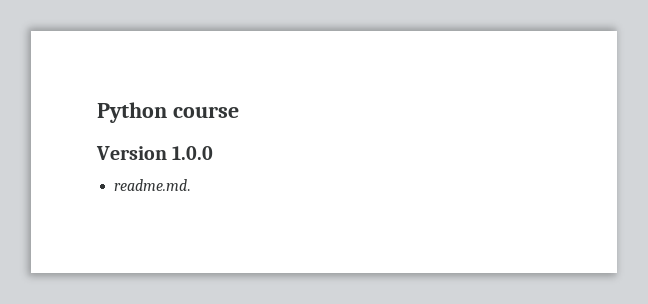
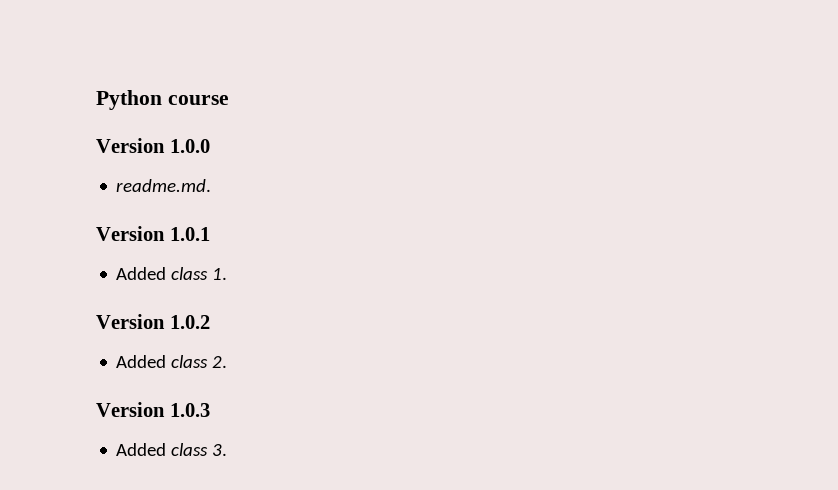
(191, 185) none -> [96,226,210,241] [116,267,228,280] [96,314,210,329] [116,355,228,368] [96,402,210,417] [116,443,228,456] // Version 1.0.1 // Added class 1. // Version 1.0.2 // Added class 2. // Version 1.0.3 // Added class 3.

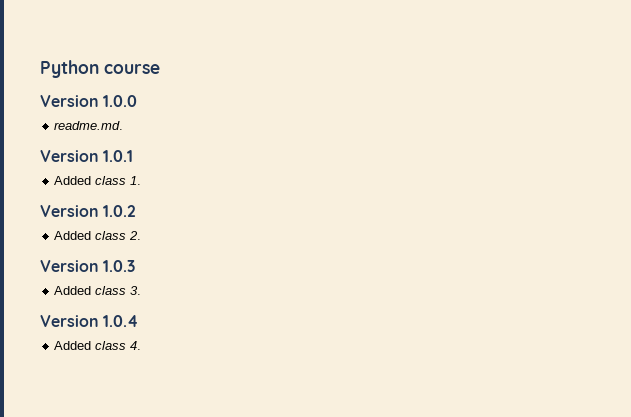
(228, 450) none -> [40,315,139,327] [54,341,142,350] // Version 1.0.4 // Added class 4.

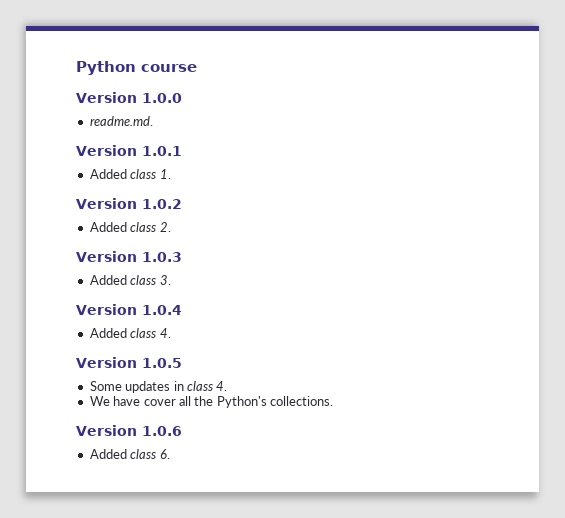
(142, 345) none -> [76,357,182,368] [89,381,228,393] [89,396,333,408] [76,425,182,436] [89,449,170,459] // Version 1.0.5 // Some updates in class 4. // We have cover all the Python's collections. // Version 1.0.6 // Added class 6.

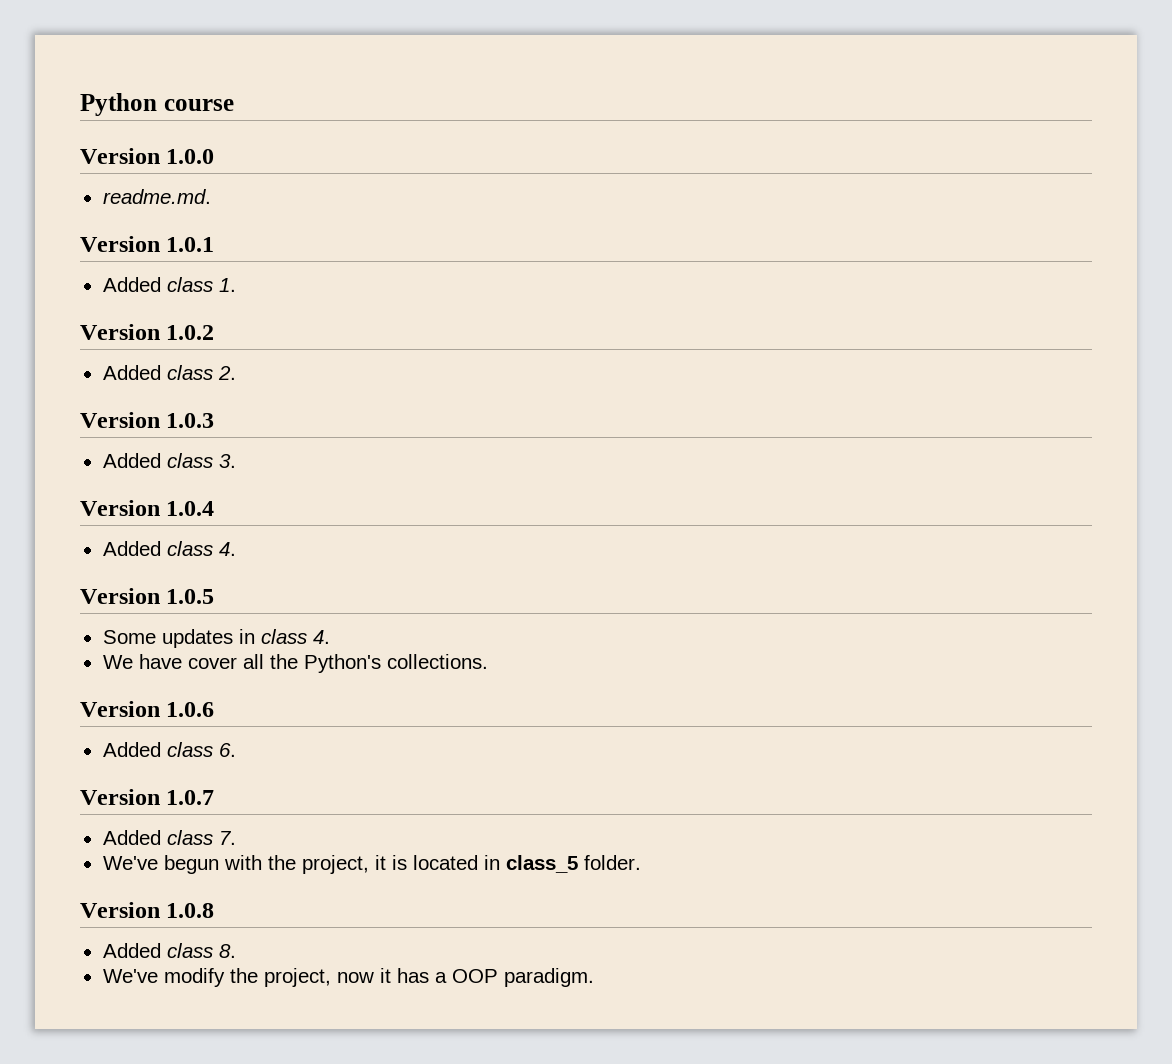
(170, 454) none -> [80,789,215,805] [102,830,236,845] [102,855,641,874] [80,902,215,918] [102,943,236,958] [102,968,594,987] // Version 1.0.7 // Added class 7. // We've begun with the project, it is located in class_5 folder. // Version 1.0.8 // Added class 8. // We've modify the project, now it has a OOP paradigm.

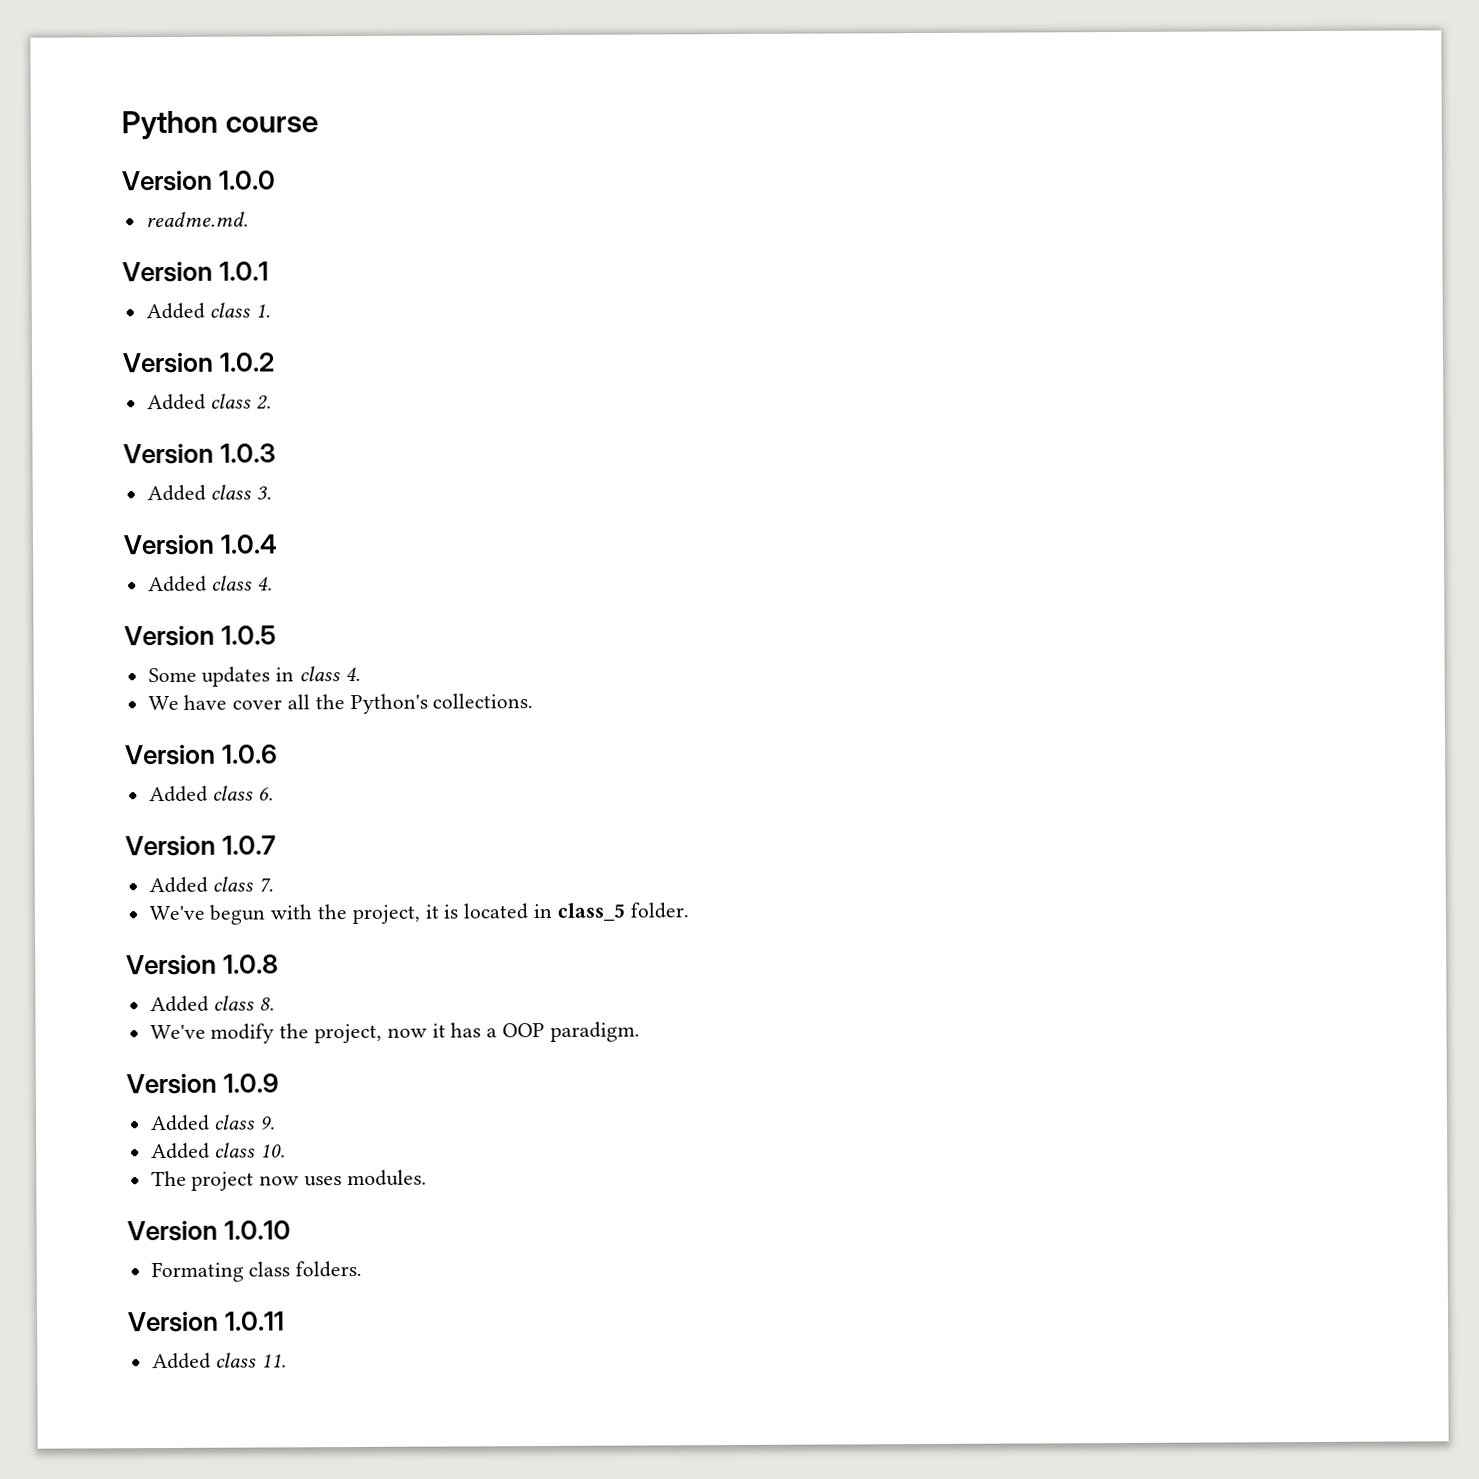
(594, 977) none -> [126,1073,280,1095] [149,1114,277,1132] [150,1142,287,1160] [150,1169,427,1191] [127,1220,292,1242] [150,1260,363,1283] [127,1311,286,1333] [151,1352,288,1370] // Version 1.0.9 // Added class 9. // Added class 10. // The project now uses modules. // Version 1.0.10 // Formating class folders. // Version 1.0.11 // Added class 11.

